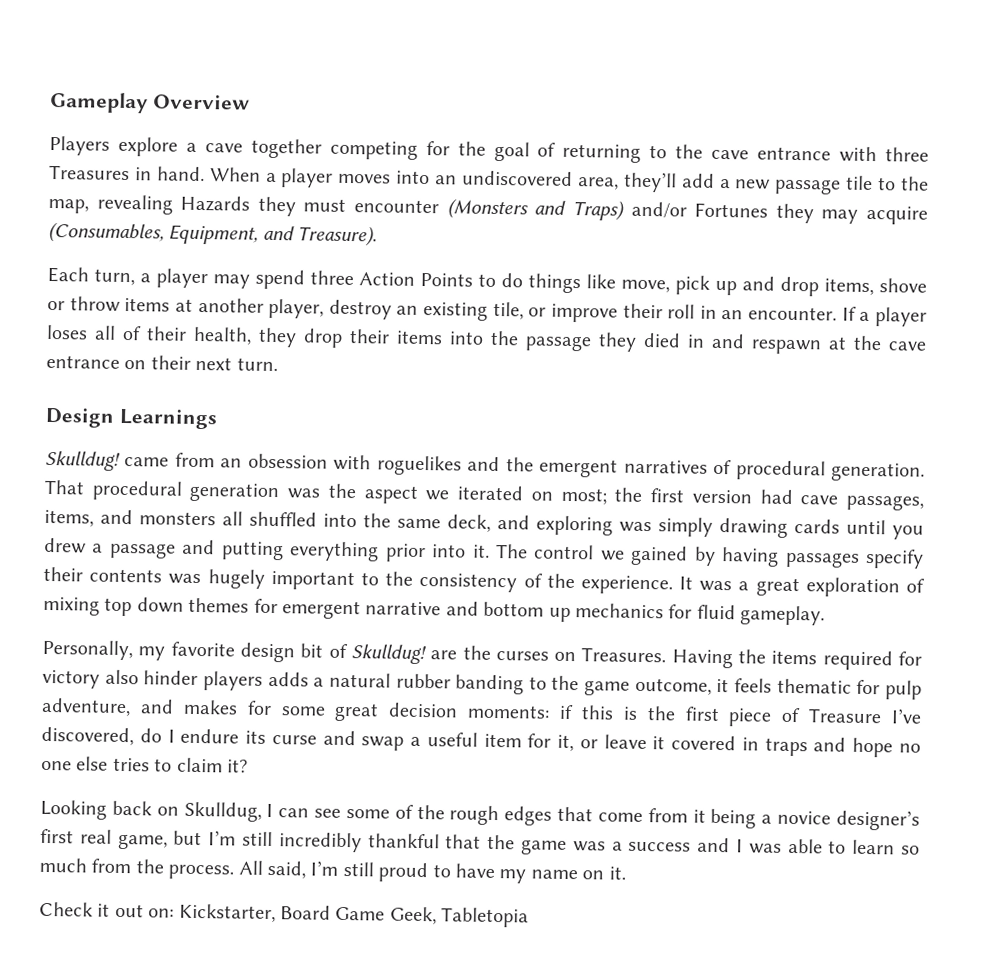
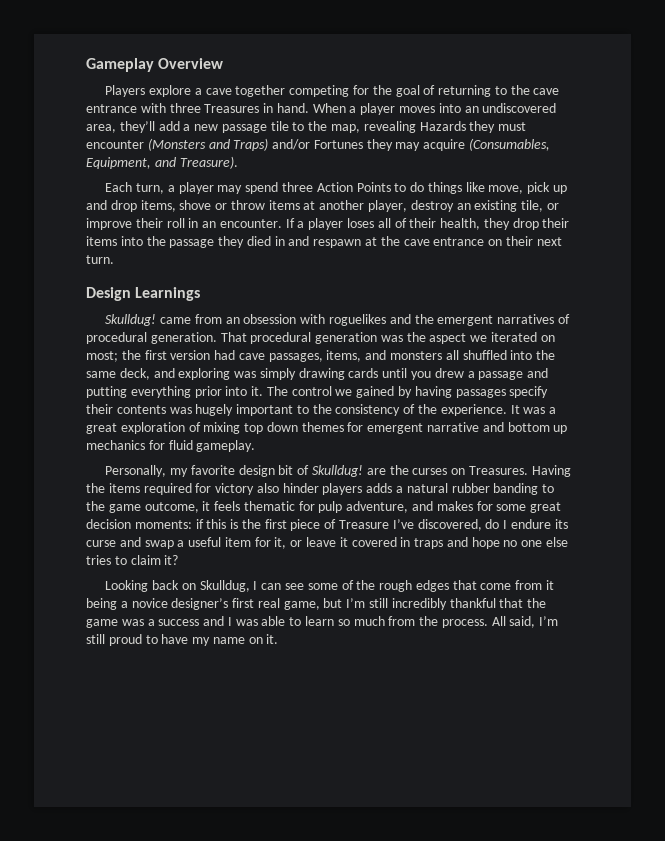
[39,901,530,928] // Check it out on: Kickstarter, Board Game Geek, Tabletopia -> (279, 639) none

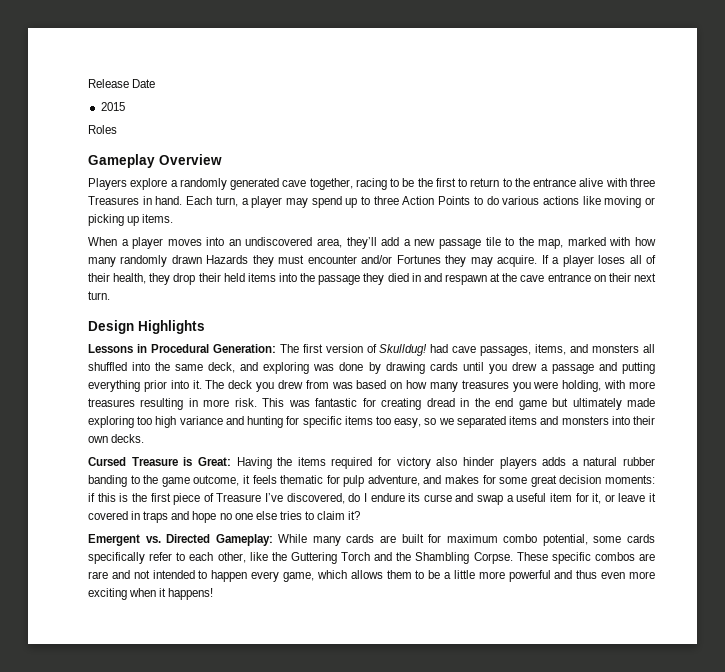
(86, 65) none -> [88,79,156,88] [100,102,125,111] [88,125,117,134] Release Date // 2015 // Roles //
[205,85,560,97] [86,104,137,113] cave together competing for the goal of returning to the cave entrance -> [179,178,604,190] randomly generated cave together, racing to be the first to return to the entrance alive
(309, 108) none -> [186,196,655,208] [88,214,174,226] Each turn, a player may spend up to three Action Points to do various actions like moving or picking up items. //
[363,121,416,133] revealing -> [567,237,656,246] [88,255,202,267] marked with how many randomly drawn
[147,138,269,151] (Monsters and Traps) -> (357, 259) none
[423,138,551,151] [86,156,238,169] [105,182,567,194] [86,200,559,212] [86,218,282,230] acquire (Consumables, Equipment, and Treasure). // Each turn, a player may spend three Action Points to do things like move, pick up and drop items, shove or throw items at another player, destroy an existing tile, or improve their roll in an encounter. -> [497,255,538,267] acquire.
(570, 223) none -> [223,273,245,282] held
[135,287,201,301] [105,314,570,326] [86,332,555,344] [86,350,211,362] Learnings // Skulldug! came from an obsession with roguelikes and the emergent narratives of procedural generation. That procedural generation was the aspect we iterated on most; the first version -> [138,320,205,334] [88,344,428,356] Highlights // Lessons in Procedural Generation: The first version of Skulldug!
[259,368,296,380] simply -> [339,362,381,374] done by
[291,386,549,398] [86,404,557,416] [86,422,568,434] [86,440,256,452] [105,465,528,477] control we gained by having passages specify their contents was hugely important to the consistency of the experience. It was a great exploration of mixing top down themes for emergent narrative and bottom up mechanics for fluid gameplay. // Personally, my favorite design bit of Skulldug! are the curses on Treasures. -> [228,380,656,392] [88,398,656,410] [88,416,655,428] [88,434,145,443] [88,457,231,466] deck you drew from was based on how many treasures you were holding, with more treasures resulting in more risk. This was fantastic for creating dread in the end game but ultimately made exploring too high variance and hunting for specific items too easy, so we separated items and monsters into their own decks. // Cursed Treasure is Great:
[105,580,554,592] [86,598,547,610] [86,616,559,628] [86,634,279,646] Looking back on Skulldug, I can see some of the rough edges that come from it being a novice designer’s first real game, but I’m still incredibly thankful that the game was a success and I was able to learn so much from the process. All said, I’m still proud to have my name on it. -> [88,534,655,546] [88,552,655,564] [88,570,656,582] [88,588,214,600] Emergent vs. Directed Gameplay: While many cards are built for maximum combo potential, some cards specifically refer to each other, like the Guttering Torch and the Shambling Corpse. These specific combos are rare and not intended to happen every game, which allows them to be a little more powerful and thus even more exciting when it happens!

